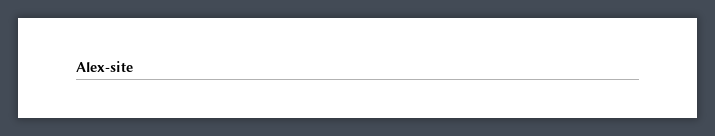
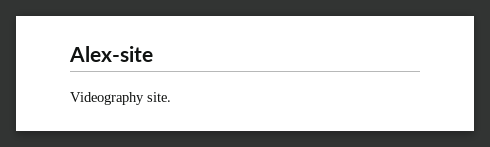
(133, 66) none -> [70,92,171,105] // Videography site.

